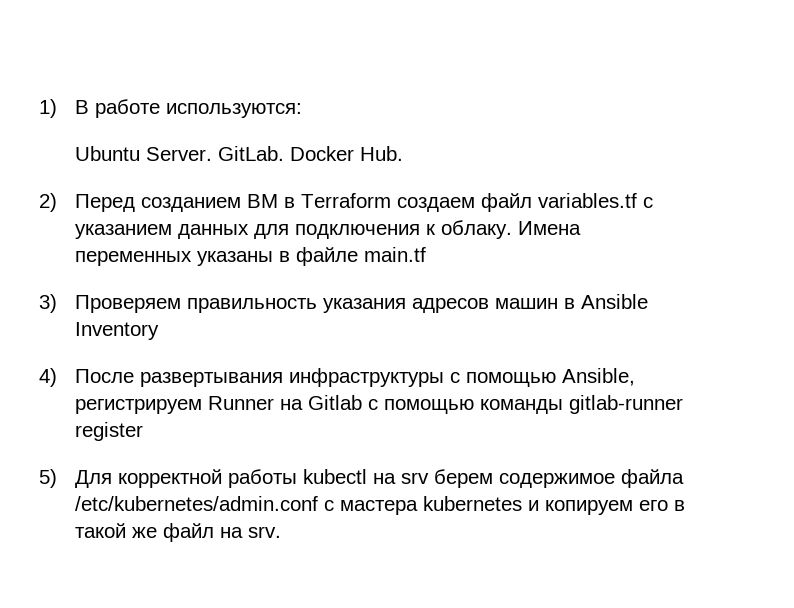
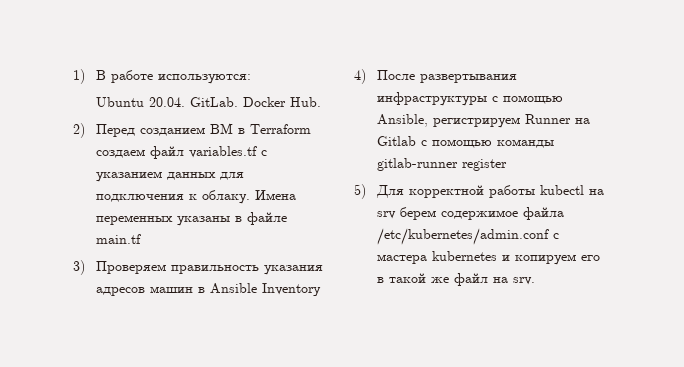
[146,147,213,161] Server. -> [149,97,186,107] 20.04.

